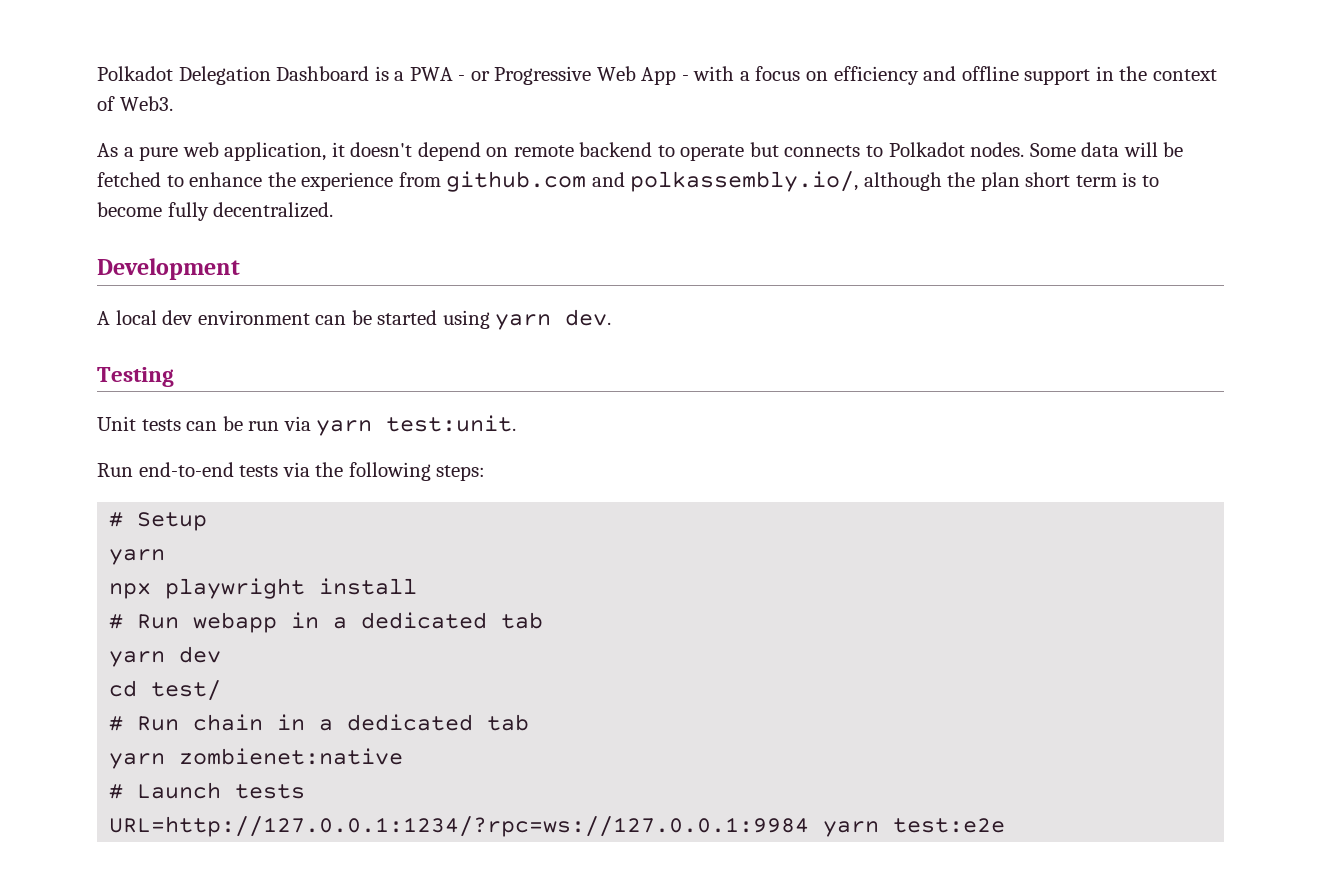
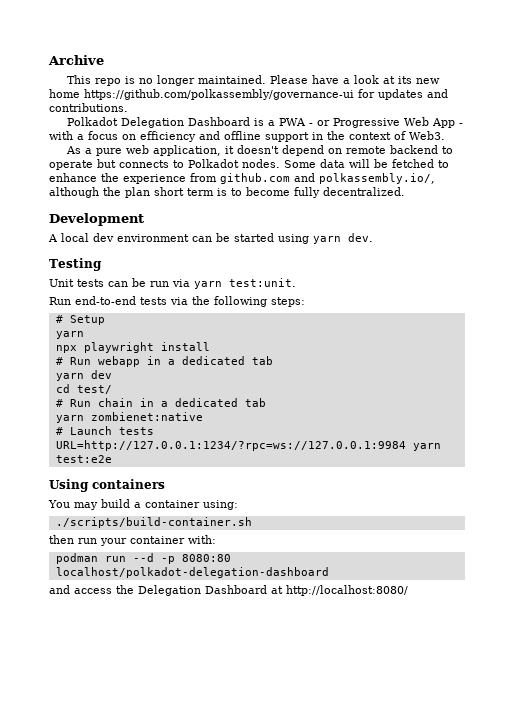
(97, 73) none -> [48,55,104,65] [67,75,441,86] [49,89,448,100] [49,103,128,112] Archive // This repo is no longer maintained. Please have a look at its new home https://github.com/polkassembly/governance-ui for updates and contributions. //
(1006, 825) none -> [49,479,165,492] [48,499,238,510] [55,517,252,528] [49,535,216,546] [55,553,231,564] [55,567,329,578] [49,585,408,596] // Using containers // You may build a container using: // ./scripts/build-container.sh // then run your container with: // podman run --d -p 8080:80 localhost/polkadot-delegation-dashboard // and access the Delegation Dashboard at http://localhost:8080/

